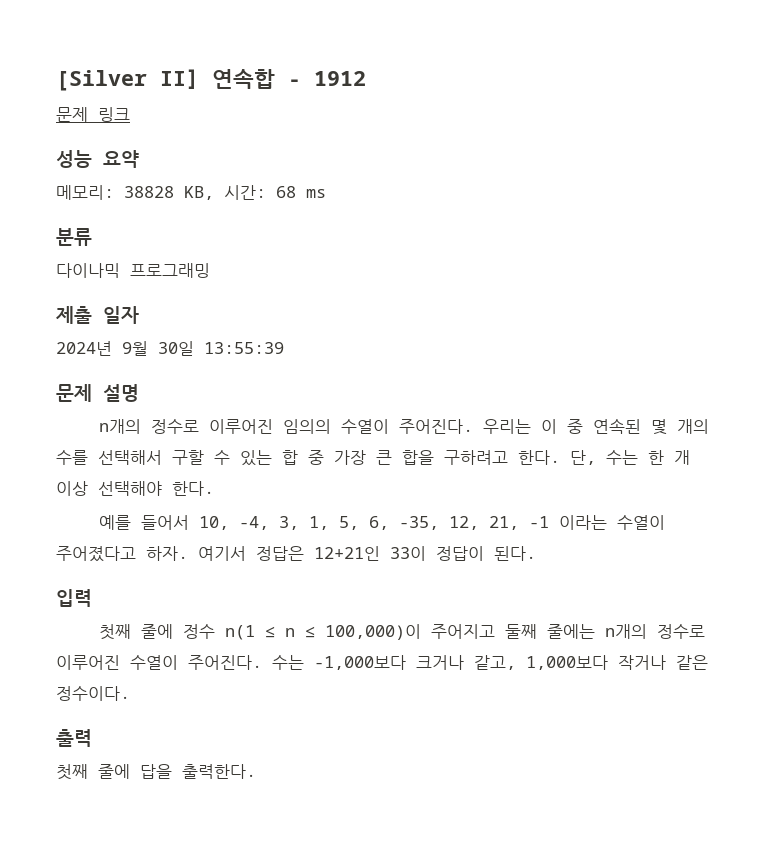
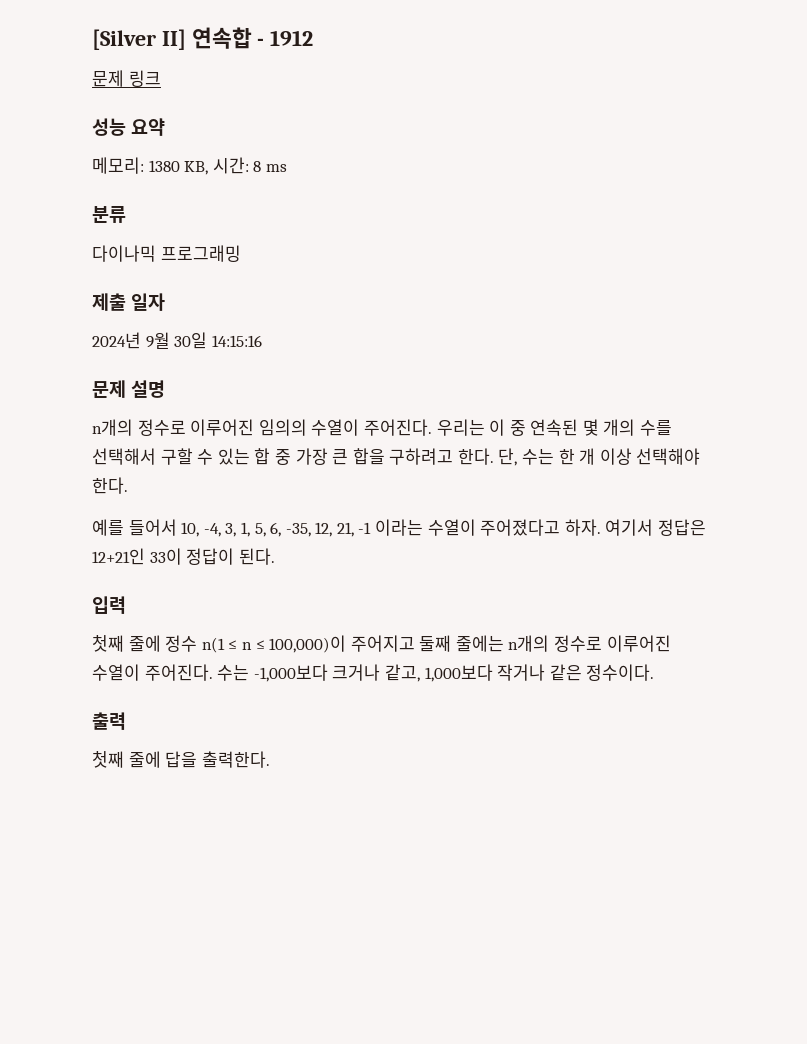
[124,186,174,198] 38828 -> [148,160,180,172] 1380
[276,186,296,198] 68 -> [253,161,262,172] 8
[204,342,284,354] 13:55:39 -> [211,335,262,347] 14:15:16

